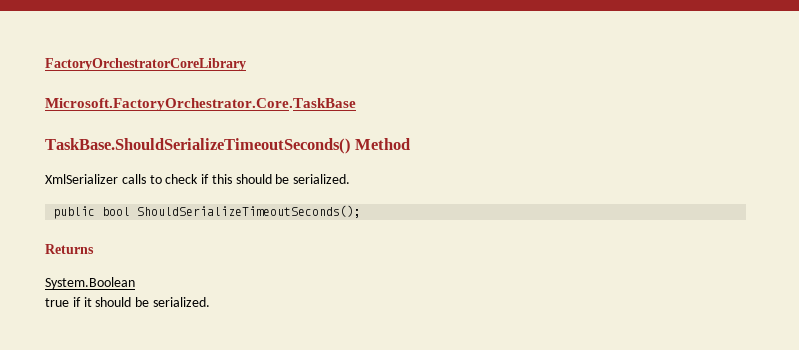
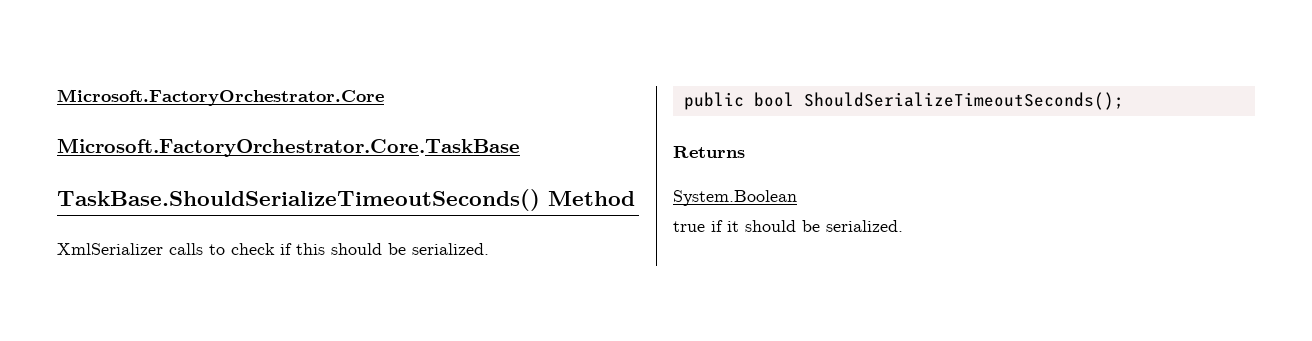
[45,58,246,71] FactoryOrchestratorCoreLibrary -> [57,89,384,106] Microsoft.FactoryOrchestrator.Core

